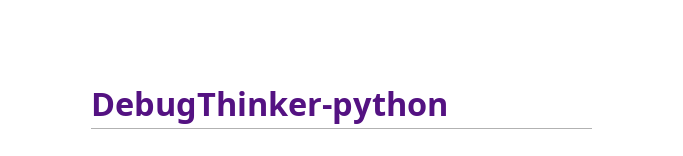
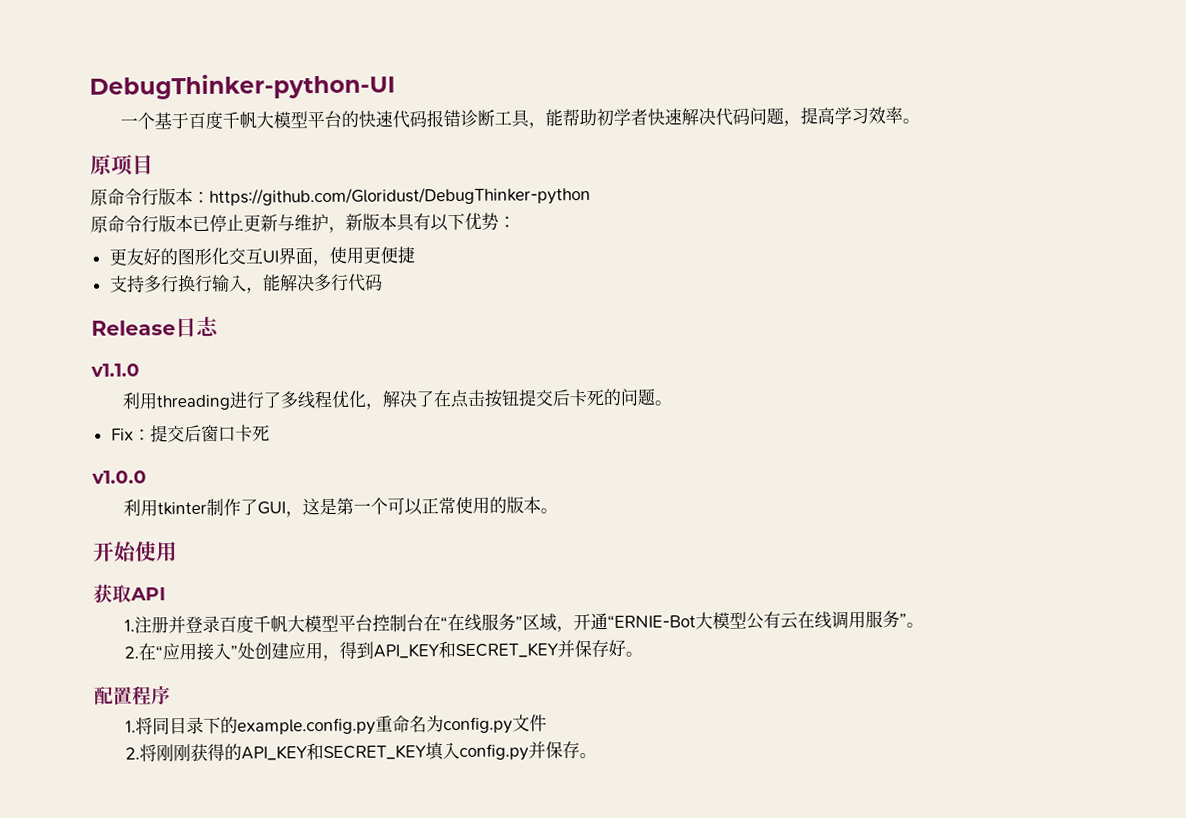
[91,91,448,124] DebugThinker-python -> [89,73,396,100] [119,106,920,130] [90,154,154,176] [90,186,591,207] [90,212,516,233] [108,246,415,267] [108,273,383,294] [91,316,220,338] [90,363,140,377] [121,388,672,411] [110,424,270,443] [91,470,147,484] [122,496,558,518] [92,541,178,562] [93,584,166,603] [123,610,924,634] [123,639,643,662] [94,685,171,706] [124,714,547,736] [124,741,597,762] DebugThinker-python-UI // 一个基于百度千帆大模型平台的快速代码报错诊断工具，能帮助初学者快速解决代码问题，提高学习效率。 // 原项目 // 原命令行版本：https://github.com/Gloridust/DebugThinker-python // 原命令行版本已停止更新与维护，新版本具有以下优势： // 更友好的图形化交互UI界面，使用更便捷 // 支持多行换行输入，能解决多行代码 // Release日志 // v1.1.0 // 利用threading进行了多线程优化，解决了在点击按钮提交后卡死的问题。 // Fix：提交后窗口卡死 // v1.0.0 // 利用tkinter制作了GUI，这是第一个可以正常使用的版本。 // 开始使用 // 获取API // 1.注册并登录百度千帆大模型平台控制台在“在线服务”区域，开通“ERNIE-Bot大模型公有云在线调用服务”。 // 2.在“应用接入”处创建应用，得到API_KEY和SECRET_KEY并保存好。 // 配置程序 // 1.将同目录下的example.config.py重命名为config.py文件 // 2.将刚刚获得的API_KEY和SECRET_KEY填入config.py并保存。

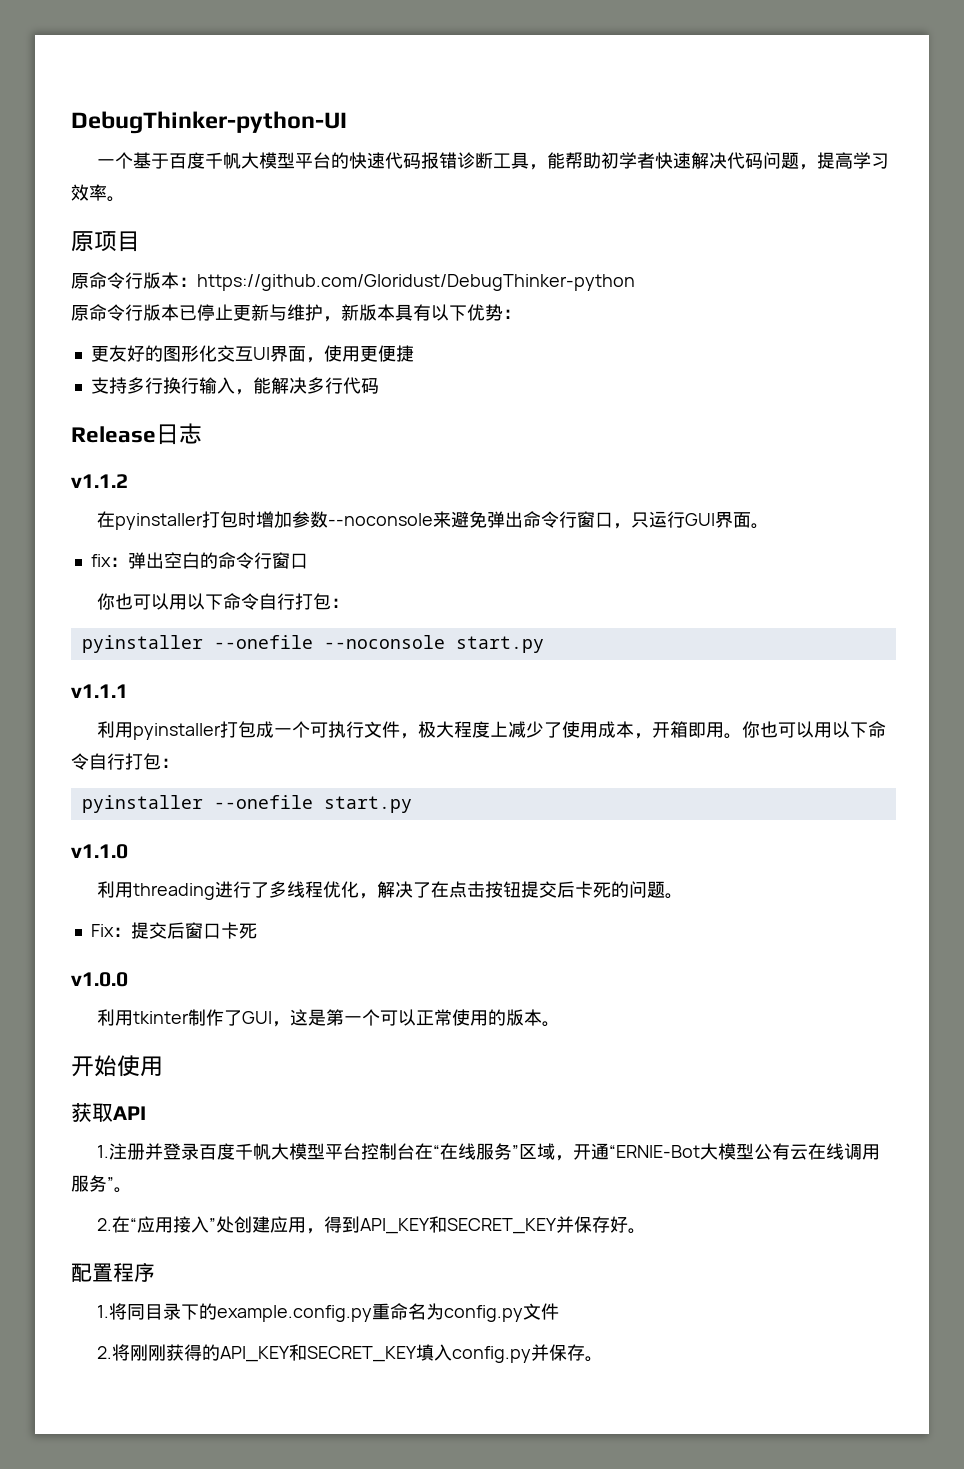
(220, 326) none -> [71,474,128,488] [97,511,770,530] [90,552,308,569] [97,593,350,610] [81,635,544,653] [71,684,128,698] [97,721,887,740] [71,753,179,770] [81,795,412,813] // v1.1.2 // 在pyinstaller打包时增加参数--noconsole来避免弹出命令行窗口，只运行GUI界面。 // fix：弹出空白的命令行窗口 // 你也可以用以下命令自行打包： // pyinstaller --onefile --noconsole start.py // v1.1.1 // 利用pyinstaller打包成一个可执行文件，极大程度上减少了使用成本，开箱即用。你也可以用以下命令自行打包： // pyinstaller --onefile start.py

